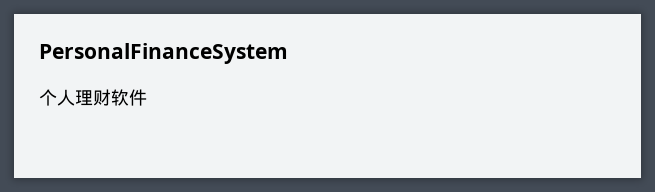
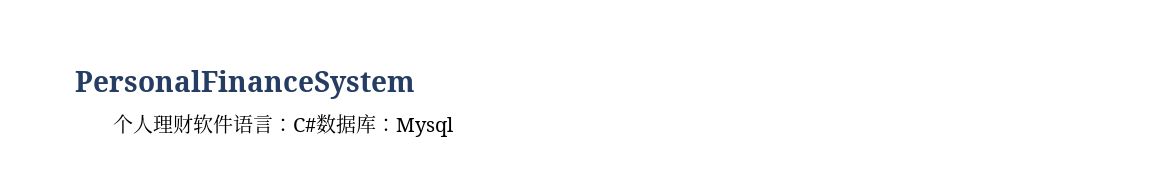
(147, 97) none -> [232,114,453,137] 语言：C#数据库：Mysql

